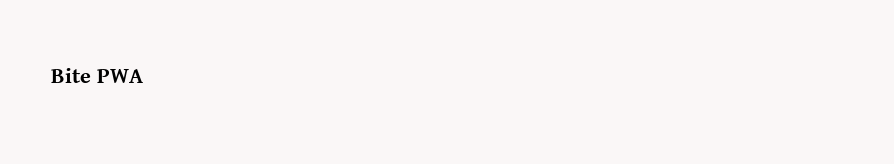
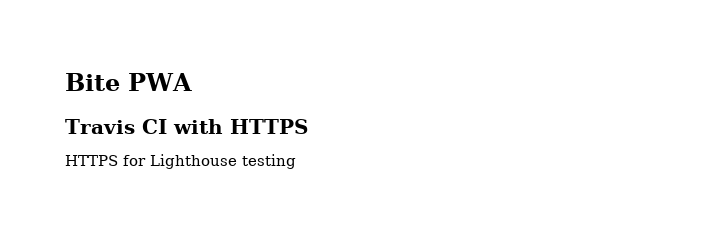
(143, 76) none -> [65,119,308,134] [65,154,296,169] // Travis CI with HTTPS // HTTPS for Lighthouse testing

